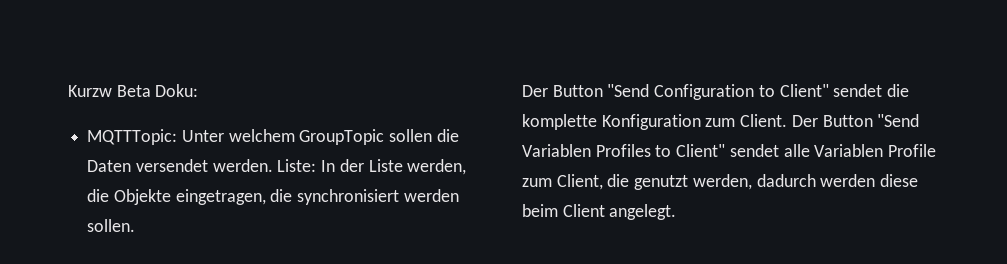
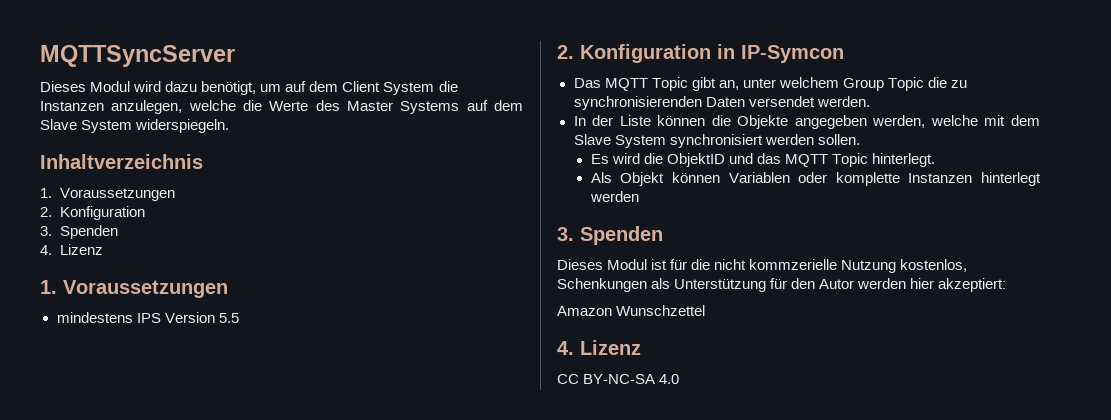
[68,84,199,97] [87,129,459,145] Kurzw Beta Doku: // MQTTTopic: Unter welchem GroupTopic sollen die -> [40,45,235,67] [40,81,458,95] [40,100,523,114] [40,119,230,133] [40,154,203,169] [40,188,175,201] [40,206,145,220] [40,225,118,239] [40,244,103,255] [40,280,228,298] [56,312,239,323] [557,44,844,63] [573,77,968,91] [573,96,702,110] MQTTSyncServer // Dieses Modul wird dazu benötigt, um auf dem Client System die Instanzen anzulegen, welche die Werte des Master Systems auf dem Slave System widerspiegeln. // Inhaltverzeichnis // 1. Voraussetzungen // 2. Konfiguration // 3. Spenden // 4. Lizenz // 1. Voraussetzungen // mindestens IPS Version 5.5 // 2. Konfiguration in IP-Symcon // Das MQTT Topic gibt an, unter welchem Group Topic die zu synchronisierenden
[277,159,317,172] Liste: -> (870, 101) //
[407,159,467,175] werden, -> [657,115,706,126] können
[175,189,459,205] [87,219,136,232] [522,84,910,100] [522,114,920,130] [522,144,937,157] [522,174,919,190] [522,204,677,220] eingetragen, die synchronisiert werden sollen. // Der Button "Send Configuration to Client" sendet die komplette Konfiguration zum Client. Der Button "Send Variablen Profiles to Client" sendet alle Variablen Profile zum Client, die genutzt werden, dadurch werden diese beim Client angelegt. -> [794,115,1040,129] [573,134,860,148] [590,153,936,167] [590,172,1041,186] [589,191,639,202] [557,226,663,245] [557,259,968,273] [557,278,1007,292] [557,305,706,316] [557,340,641,355] [557,374,680,384] angegeben werden, welche mit dem Slave System synchronisiert werden sollen. // Es wird die ObjektID und das MQTT Topic hinterlegt. // Als Objekt können Variablen oder komplette Instanzen hinterlegt werden // 3. Spenden // Dieses Modul ist für die nicht kommzerielle Nutzung kostenlos, Schenkungen als Unterstützung für den Autor werden hier akzeptiert: // Amazon Wunschzettel // 4. Lizenz // CC BY-NC-SA 4.0

